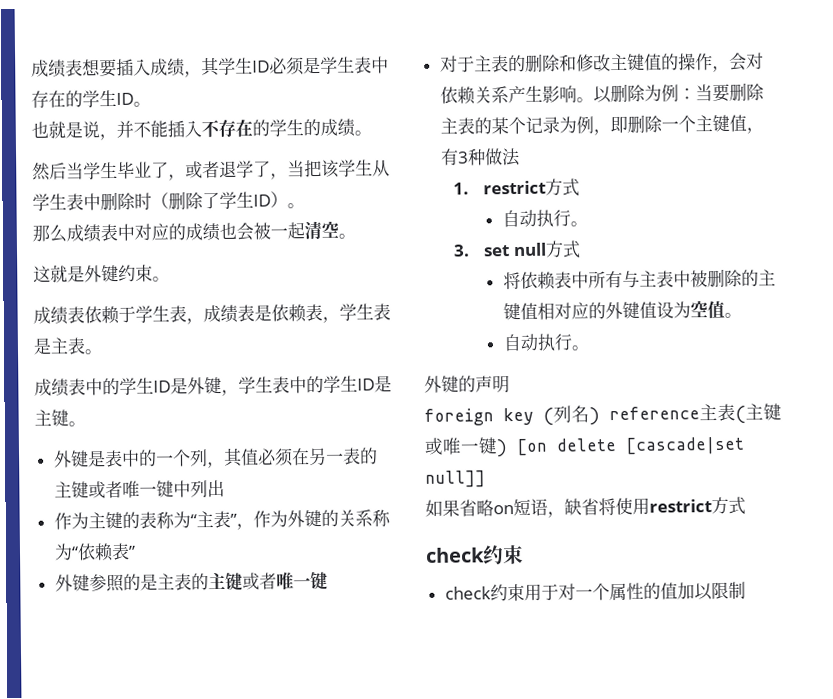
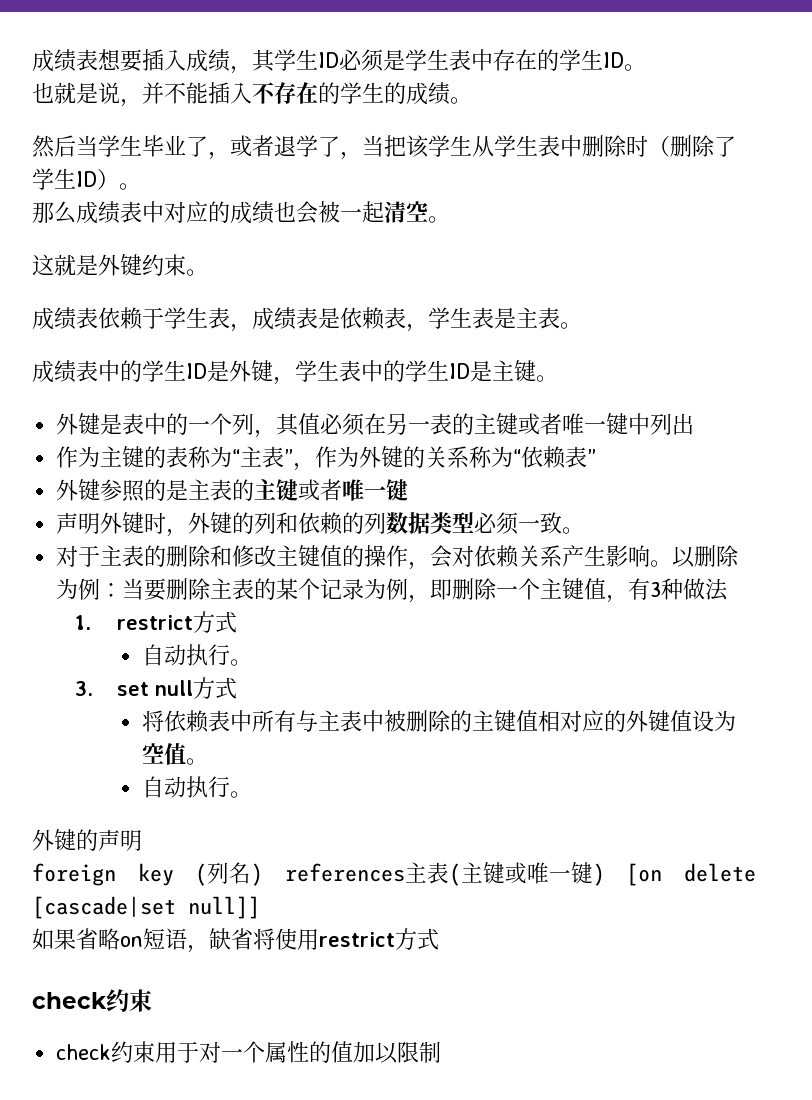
(328, 581) none -> [56,512,585,537] // 声明外键时，外键的列和依赖的列数据类型必须一致。
[609,406,700,421] reference -> [284,863,405,882] references

